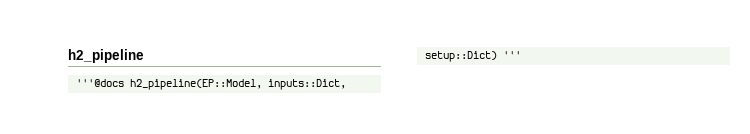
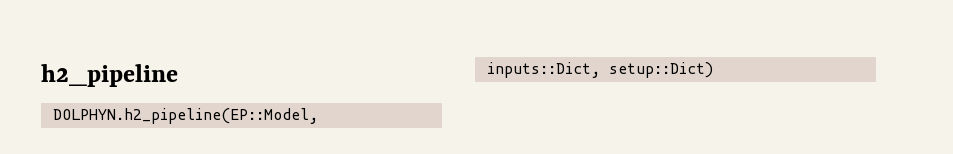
[75,79,262,90] '''@docs h2_pipeline(EP::Model, -> [52,108,318,124] DOLPHYN.h2_pipeline(EP::Model,
[502,51,521,59] ''' -> (713, 70) none

